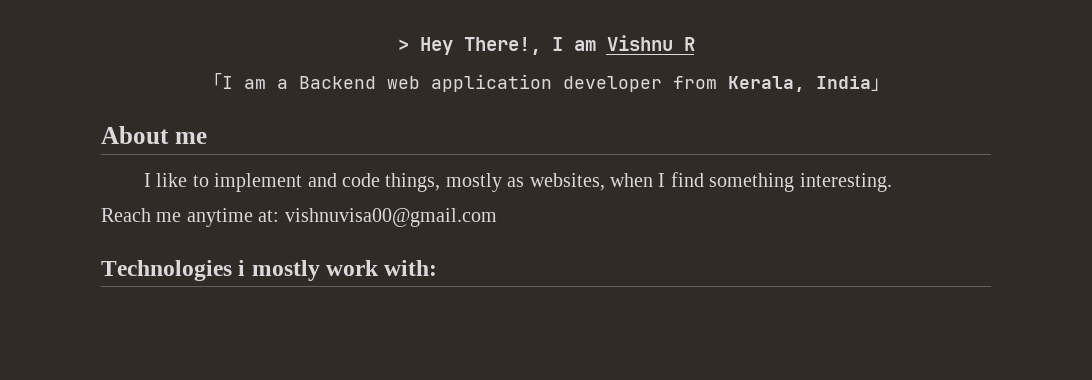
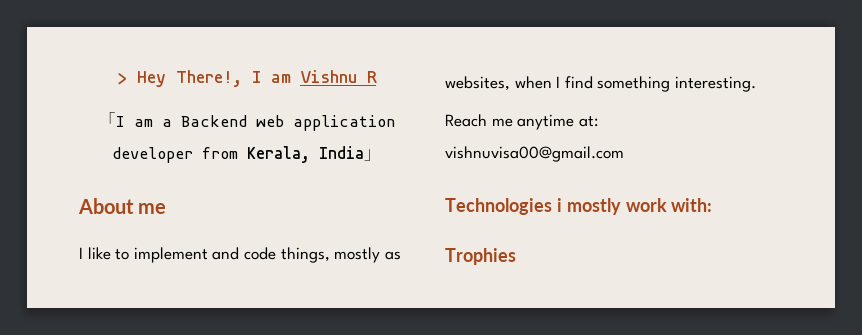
(438, 268) none -> [445,248,516,265] // Trophies

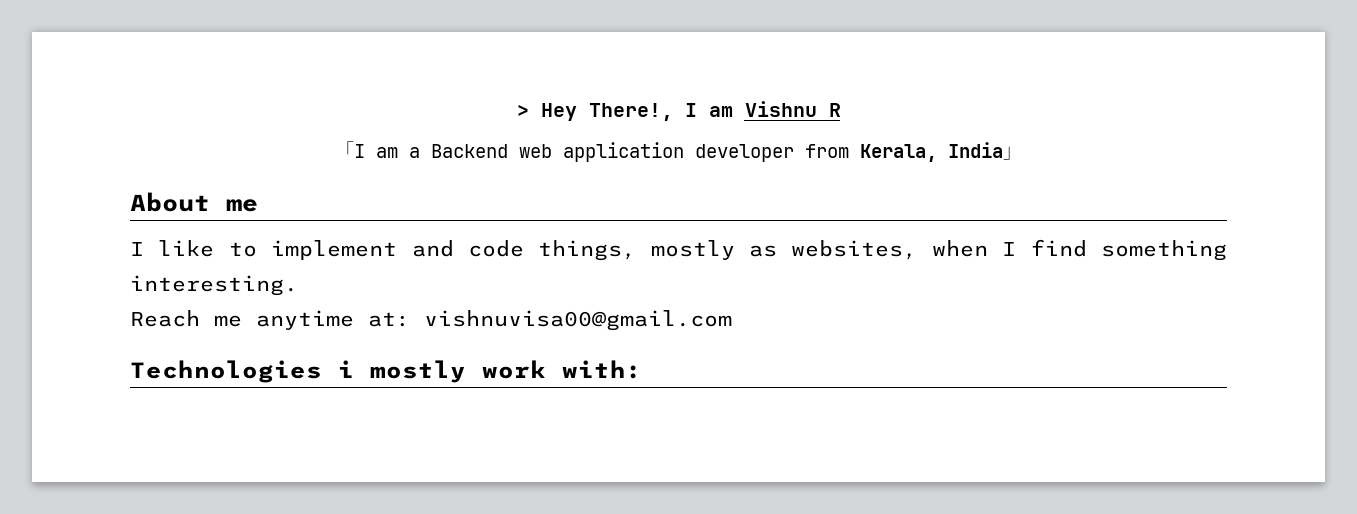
[445,248,516,265] // Trophies -> (642, 369) none

